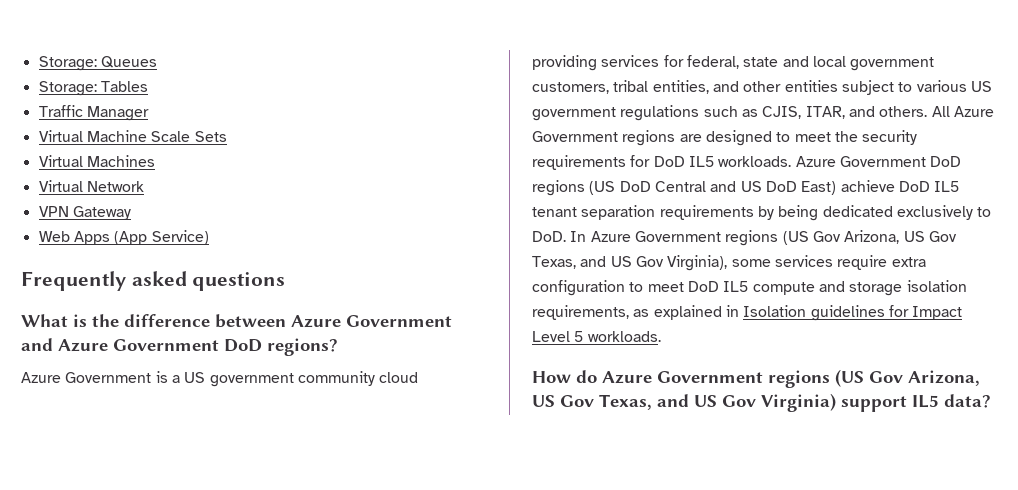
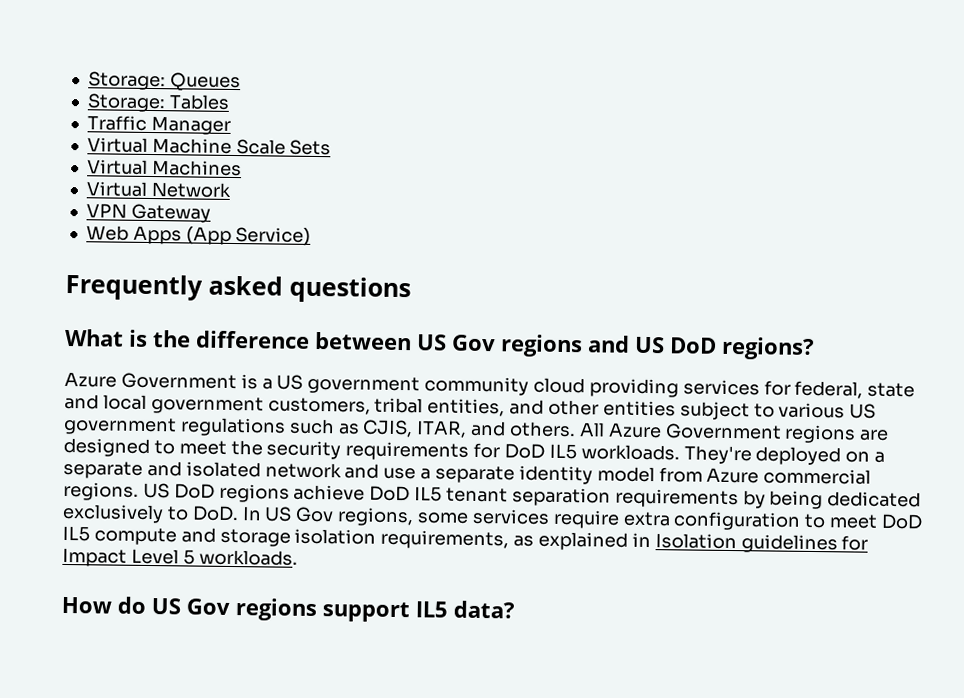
[291,315,452,328] [21,338,219,352] Azure Government and Azure Government -> [416,334,665,358] US Gov regions and US
[795,156,962,167] [532,180,837,196] Azure Government DoD regions (US DoD Central and US DoD East) -> [683,445,886,466] [63,460,872,485] [63,481,290,503] They're deployed on a separate and isolated network and use a separate identity model from Azure commercial regions. US DoD regions
[590,230,957,246] [532,255,728,271] Azure Government regions (US Gov Arizona, US Gov Texas, and US Gov Virginia), -> [264,506,415,527] US Gov regions,
[602,369,980,388] [532,393,836,412] Azure Government regions (US Gov Arizona, US Gov Texas, and US Gov Virginia) -> [151,598,317,622] US Gov regions

